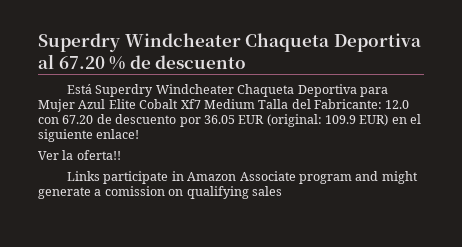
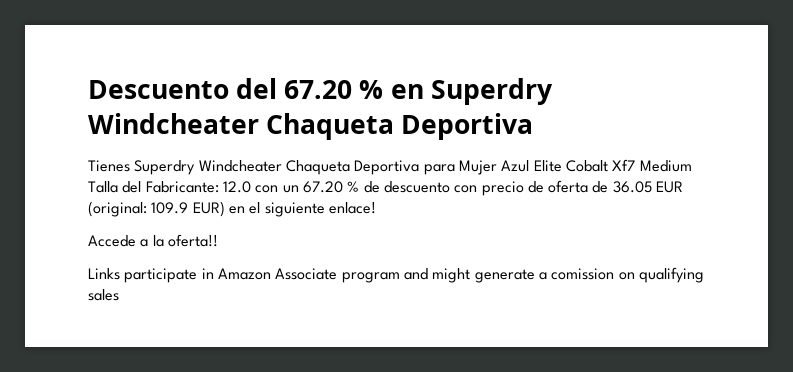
[38,33,421,52] [38,54,247,70] [67,84,93,94] Superdry Windcheater Chaqueta Deportiva al 67.20 % de descuento // Está -> [88,78,553,105] [88,113,534,140] [88,160,130,172] Descuento del 67.20 % en Superdry Windcheater Chaqueta Deportiva // Tienes
[62,114,201,127] 67.20 de descuento por -> [282,180,609,196] un 67.20 % de descuento con precio de oferta de
[38,151,59,160] Ver -> [88,235,149,247] Accede a

